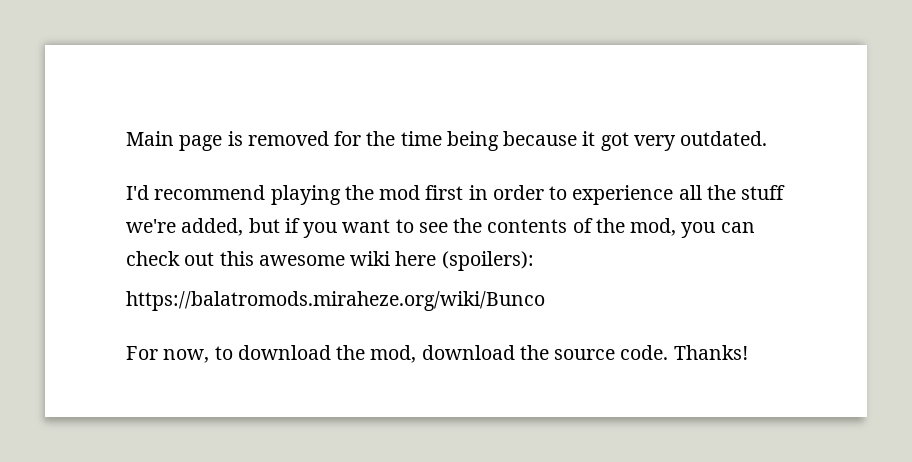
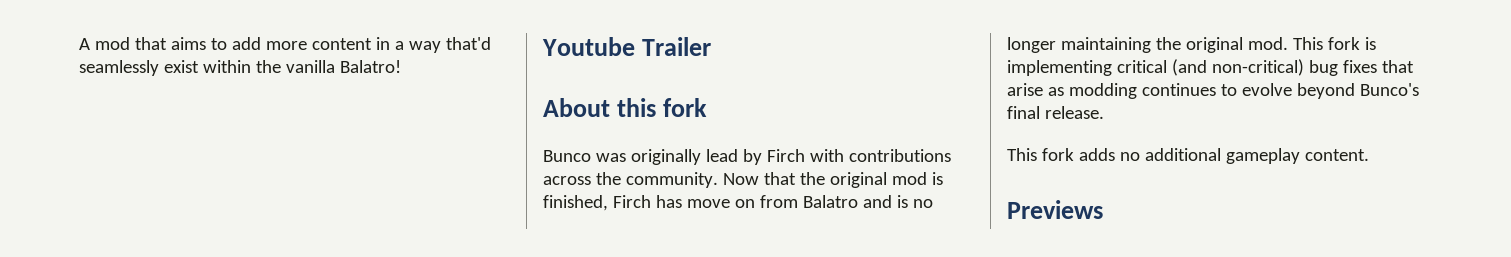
[126,131,768,151] [126,185,786,205] [126,218,755,238] [126,251,534,271] [126,291,545,311] [126,345,748,363] Main page is removed for the time being because it got very outdated. // I'd recommend playing the mod first in order to experience all the stuff we're added, but if you want to see the contents of the mod, you can check out this awesome wiki here (spoilers): // https://balatromods.miraheze.org/wiki/Bunco // For now, to download the mod, download the source code. Thanks! -> [79,37,491,53] [79,60,401,76] [542,37,712,56] [543,98,708,117] [543,149,951,165] [543,172,943,188] [543,195,933,211] [1007,37,1376,53] [1007,59,1414,76] [1007,83,1419,99] [1007,106,1104,119] [1007,148,1369,164] [1007,200,1103,219] A mod that aims to add more content in a way that'd seamlessly exist within the vanilla Balatro! // Youtube Trailer // About this fork // Bunco was originally lead by Firch with contributions across the community. Now that the original mod is finished, Firch has move on from Balatro and is no longer maintaining the original mod. This fork is implementing critical (and non-critical) bug fixes that arise as modding continues to evolve beyond Bunco's final release. // This fork adds no additional gameplay content. // Previews

